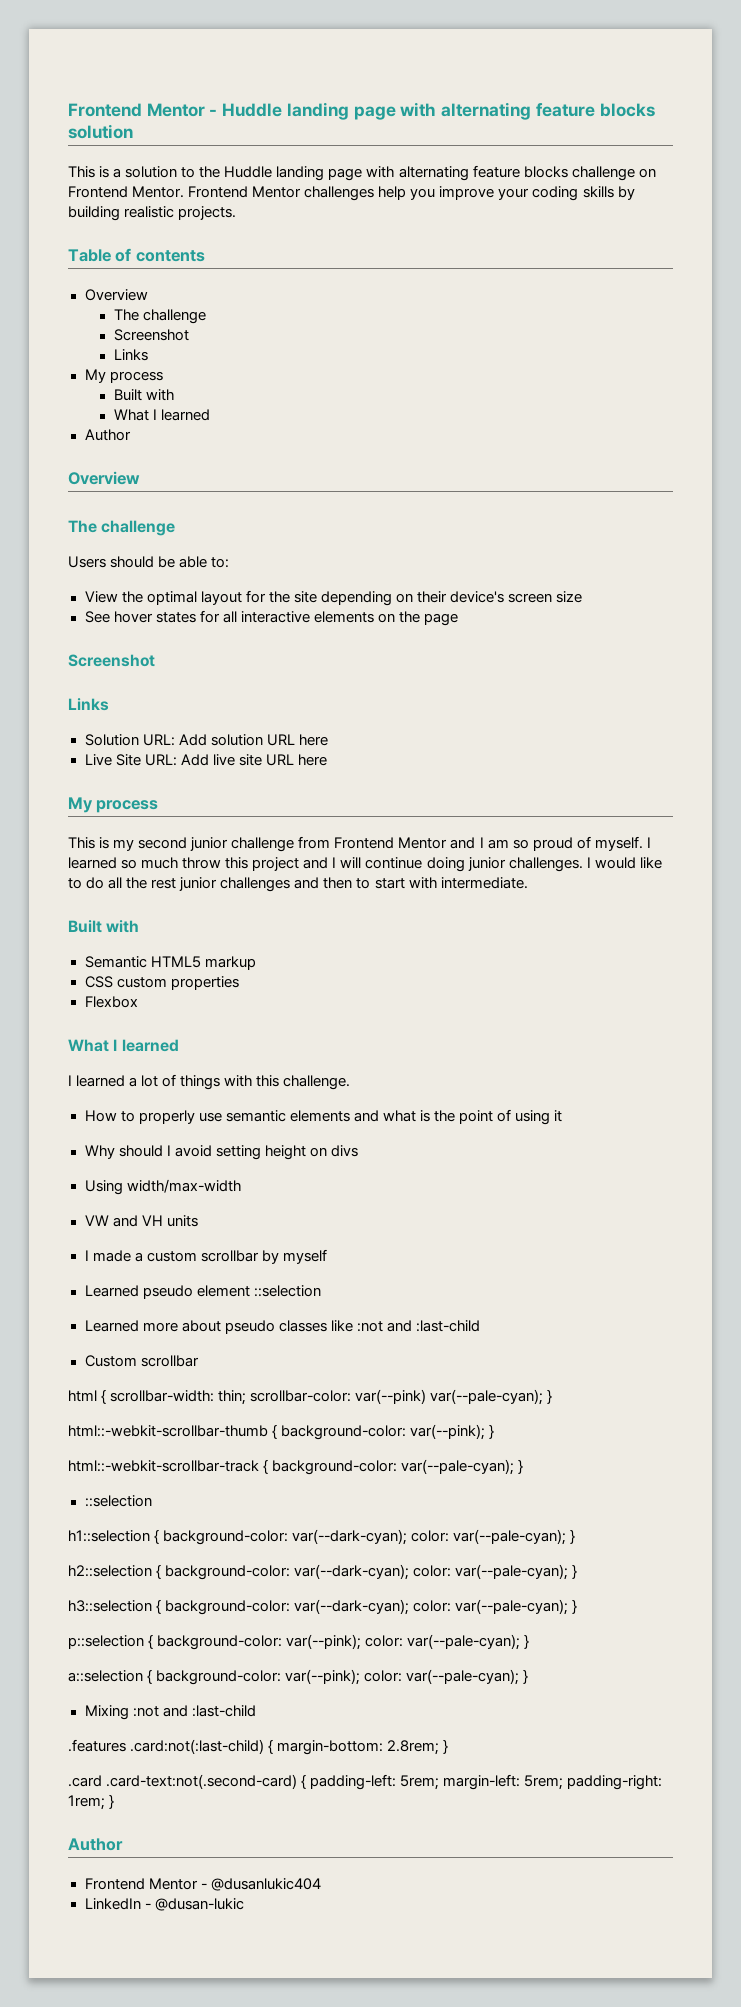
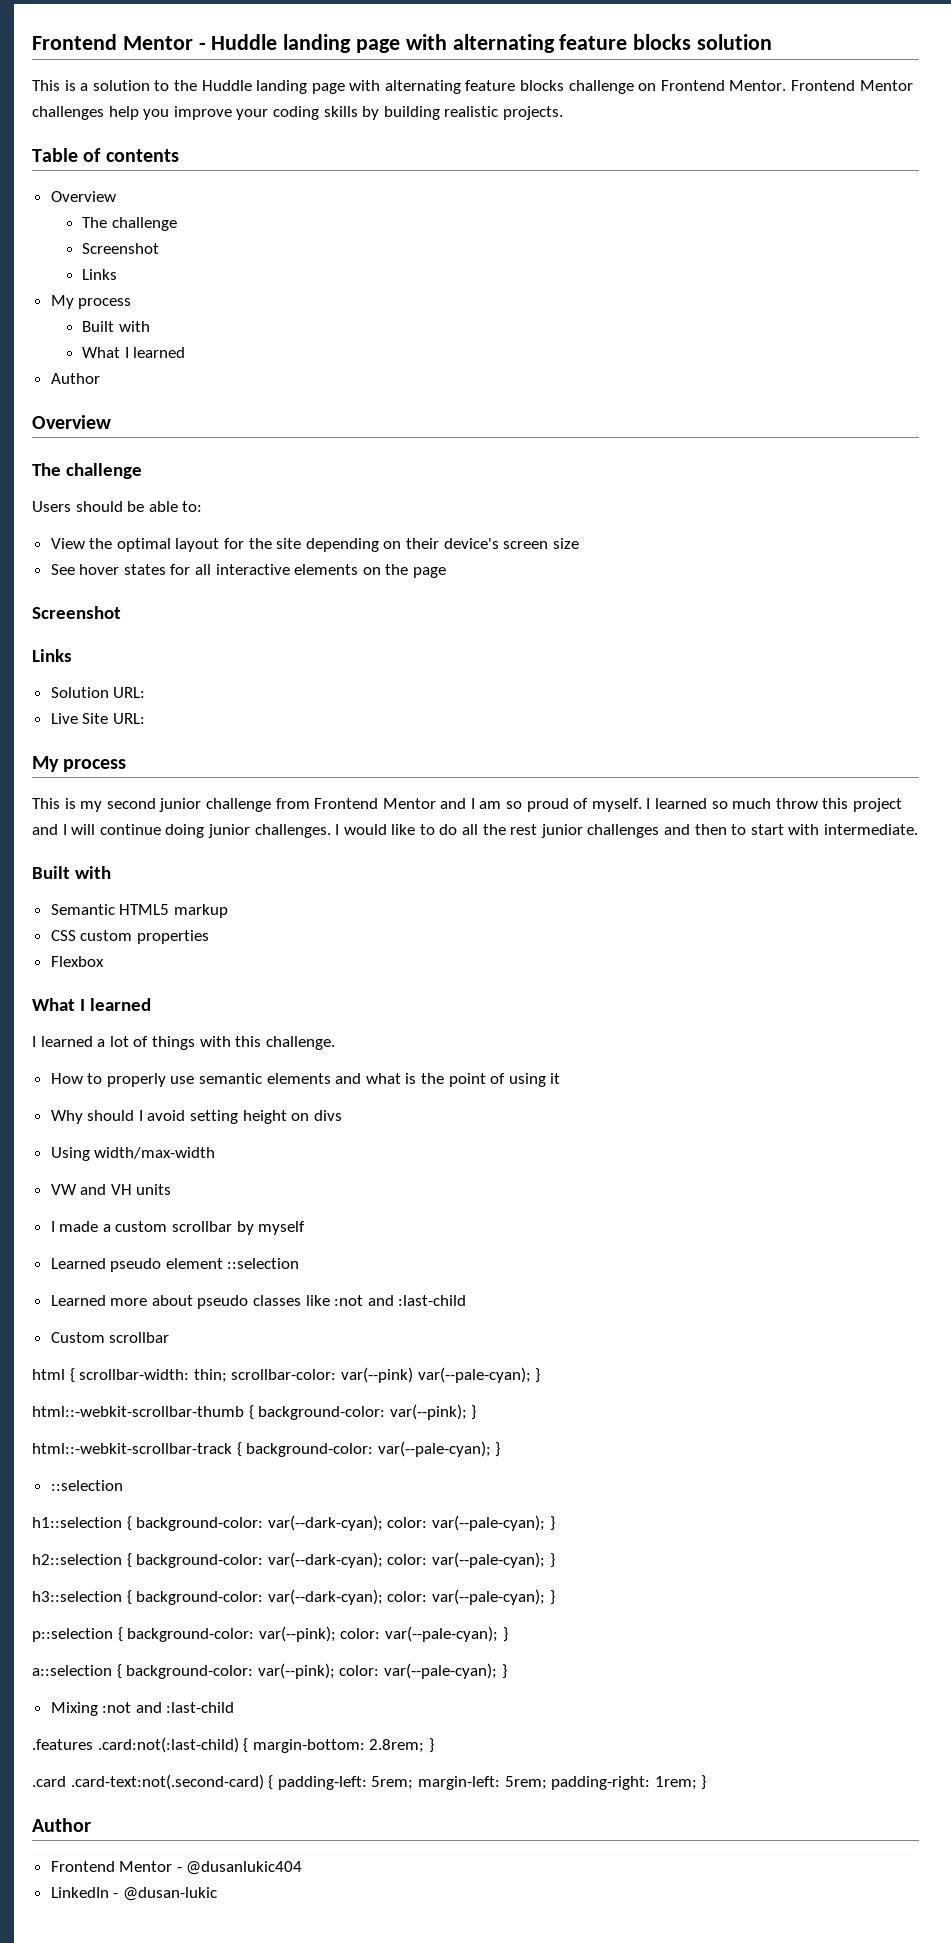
[178,734,328,746] Add solution URL here -> (146, 692) none
[180,754,327,766] Add live site URL here -> (145, 718) none

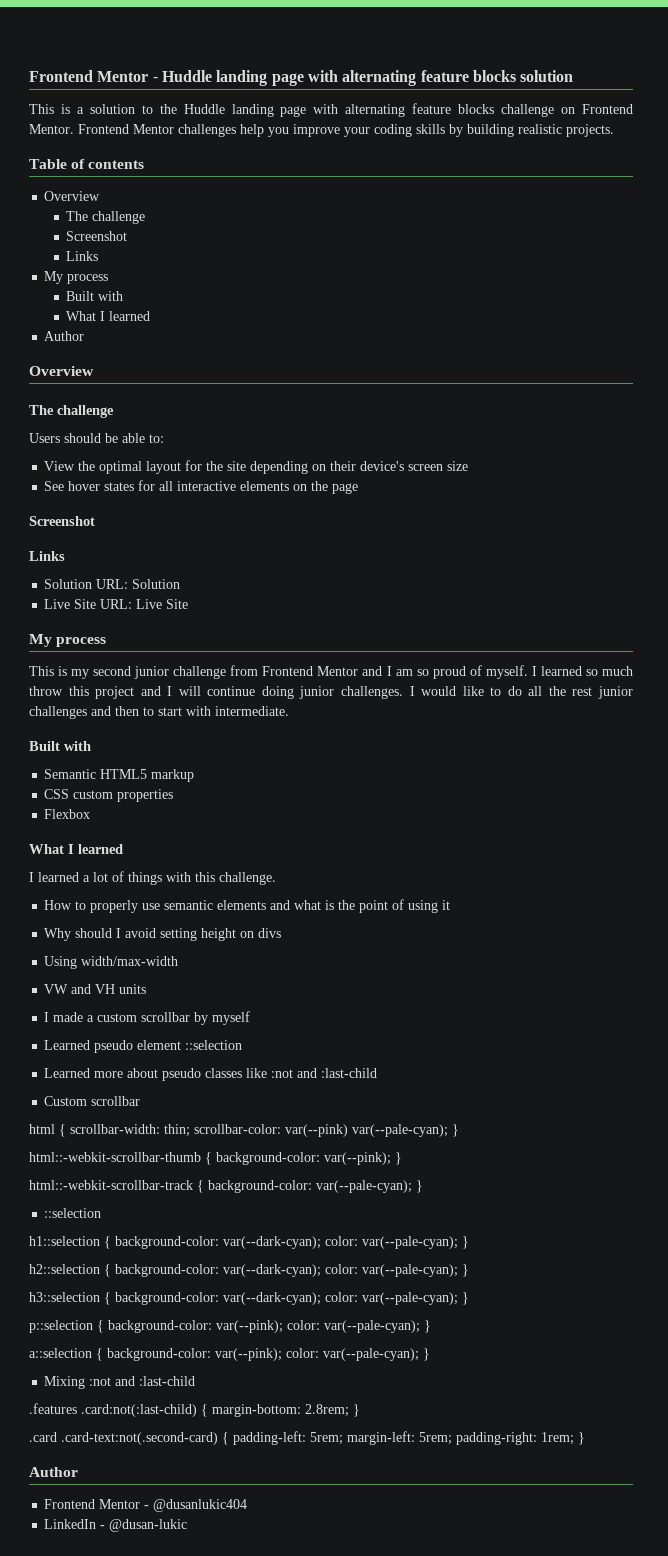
(146, 692) none -> [132,579,181,589] Solution
(145, 718) none -> [136,599,189,609] Live Site

